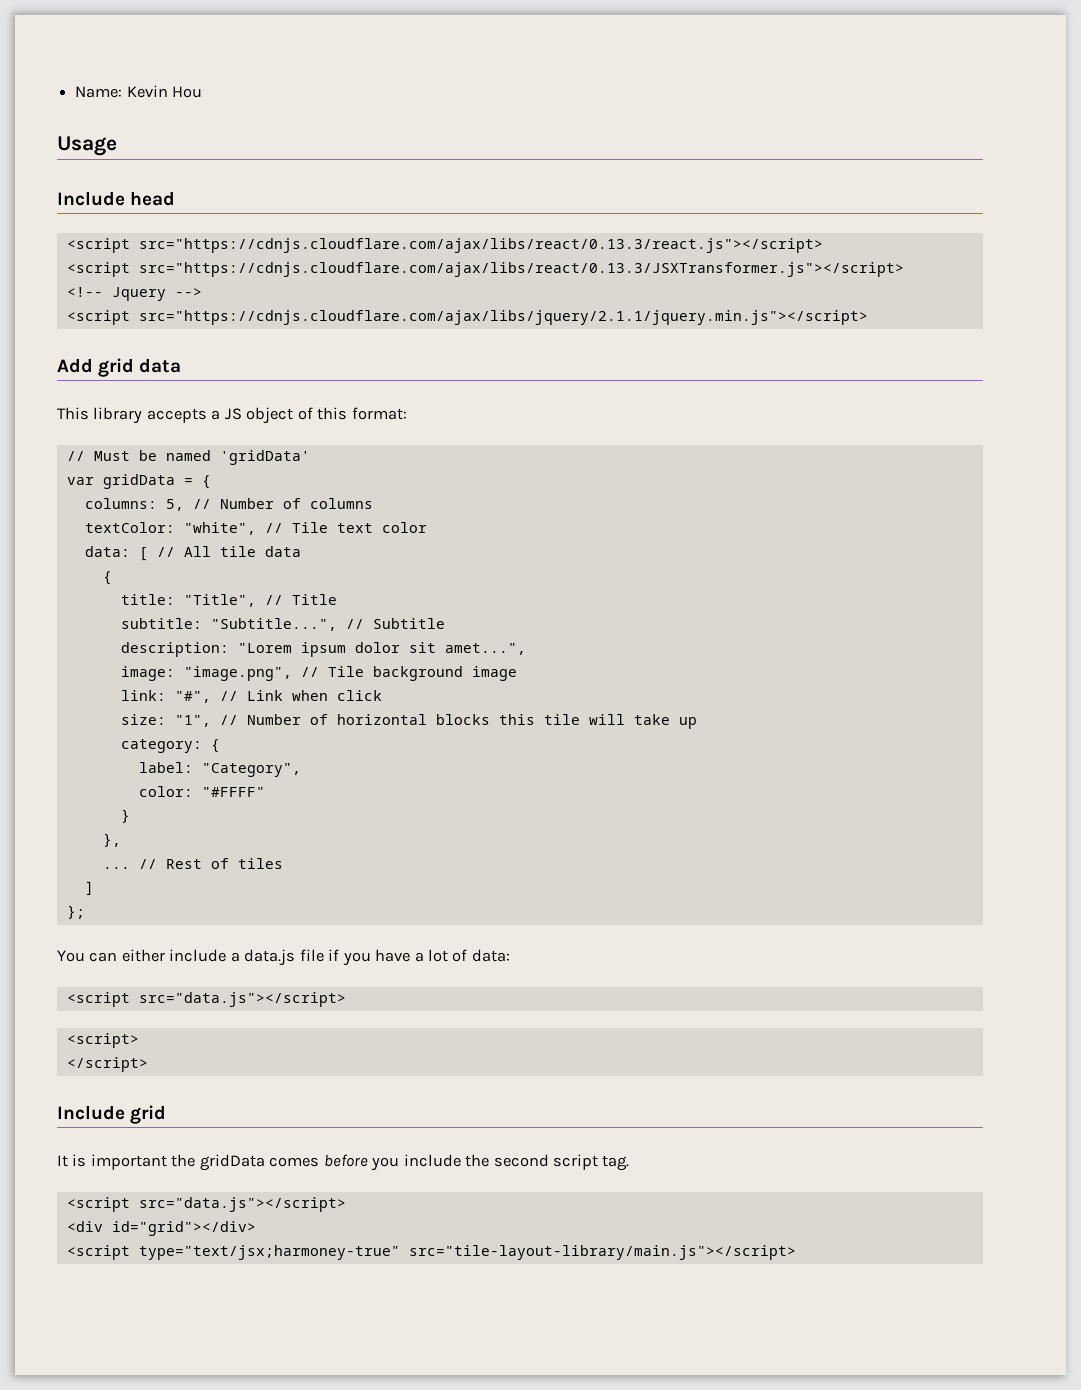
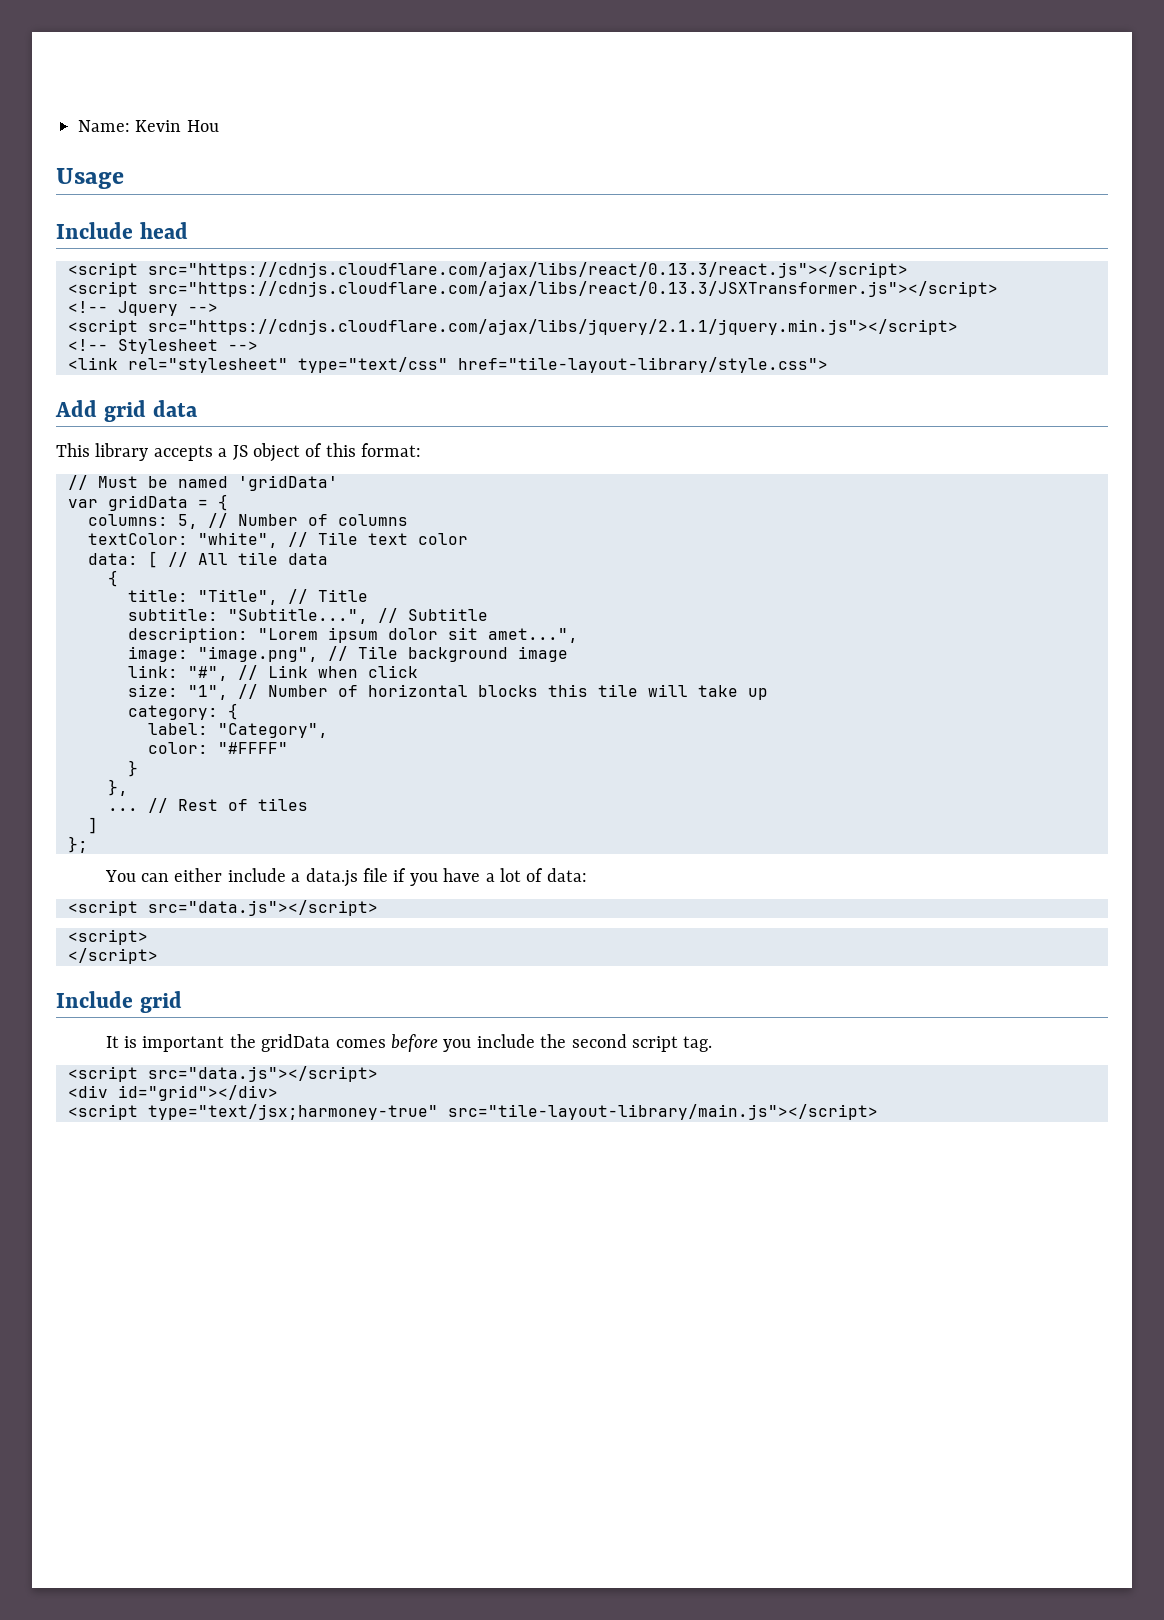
(868, 317) none -> [68,339,258,354] [68,357,828,373] // <!-- Stylesheet --> // <link rel="stylesheet" type="text/css" href="tile-layout-library/style.css">

